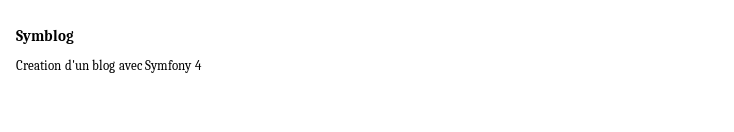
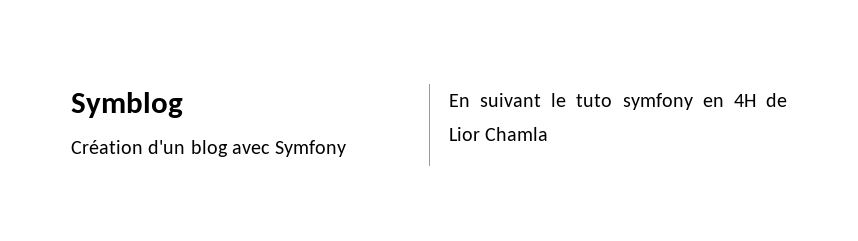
[16,60,61,70] Creation -> [71,140,143,154] Création
[194,60,202,70] 4 -> [449,93,787,110] [449,127,549,141] // En suivant le tuto symfony en 4H de Lior Chamla

